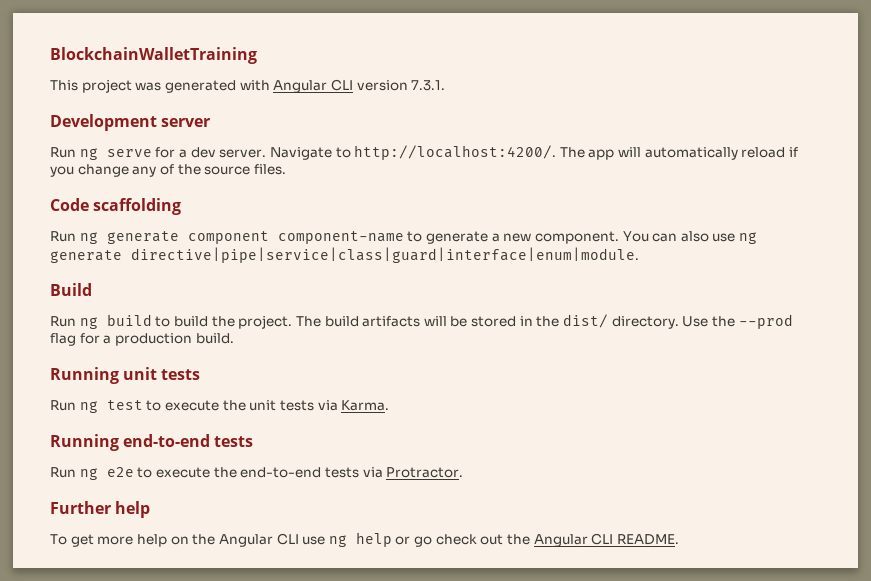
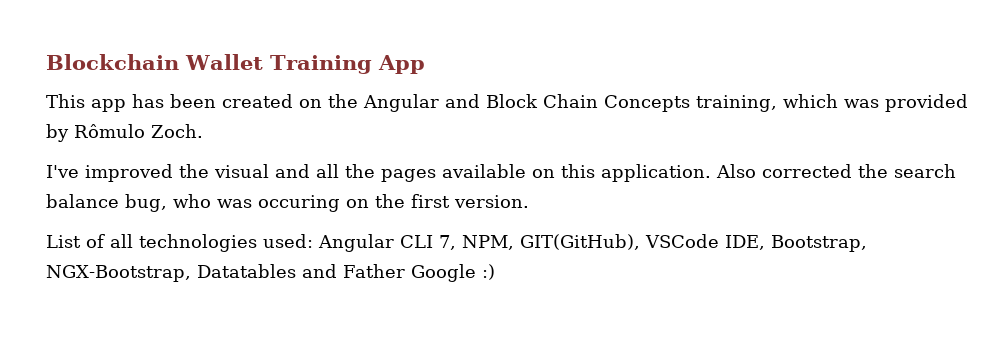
[50,47,257,64] [50,79,446,93] [50,114,211,131] [50,145,799,160] [50,164,286,177] [50,198,182,215] [50,231,758,244] [50,247,639,263] [50,283,92,296] [50,314,793,329] [50,333,234,346] [50,367,201,384] [50,400,390,413] [50,434,254,451] [50,467,464,480] [50,501,151,518] [50,532,679,547] BlockchainWalletTraining // This project was generated with Angular CLI version 7.3.1. // Development server // Run ng serve for a dev server. Navigate to http://localhost:4200/. The app will automatically reload if you change any of the source files. // Code scaffolding // Run ng generate component component-name to generate a new component. You can also use ng generate directive|pipe|service|class|guard|interface|enum|module. // Build // Run ng build to build the project. The build artifacts will be stored in the dist/ directory. Use the --prod flag for a production build. // Running unit tests // Run ng test to execute the unit tests via Karma. // Running end-to-end tests // Run ng e2e to execute the end-to-end tests via Protractor. // Further help // To get more help on the Angular CLI use ng help or go check out the Angular CLI README. -> [46,54,425,74] [46,94,968,112] [46,124,203,142] [46,164,956,182] [46,194,529,212] [46,234,867,252] [46,264,495,282] Blockchain Wallet Training App // This app has been created on the Angular and Block Chain Concepts training, which was provided by Rômulo Zoch. // I've improved the visual and all the pages available on this application. Also corrected the search balance bug, who was occuring on the first version. // List of all technologies used: Angular CLI 7, NPM, GIT(GitHub), VSCode IDE, Bootstrap, NGX-Bootstrap, Datatables and Father Google :)

